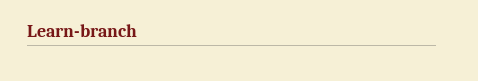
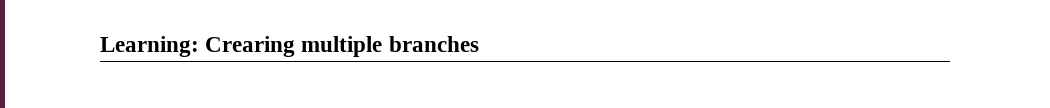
[27,24,137,37] Learn-branch -> [100,36,479,57] Learning: Crearing multiple branches

